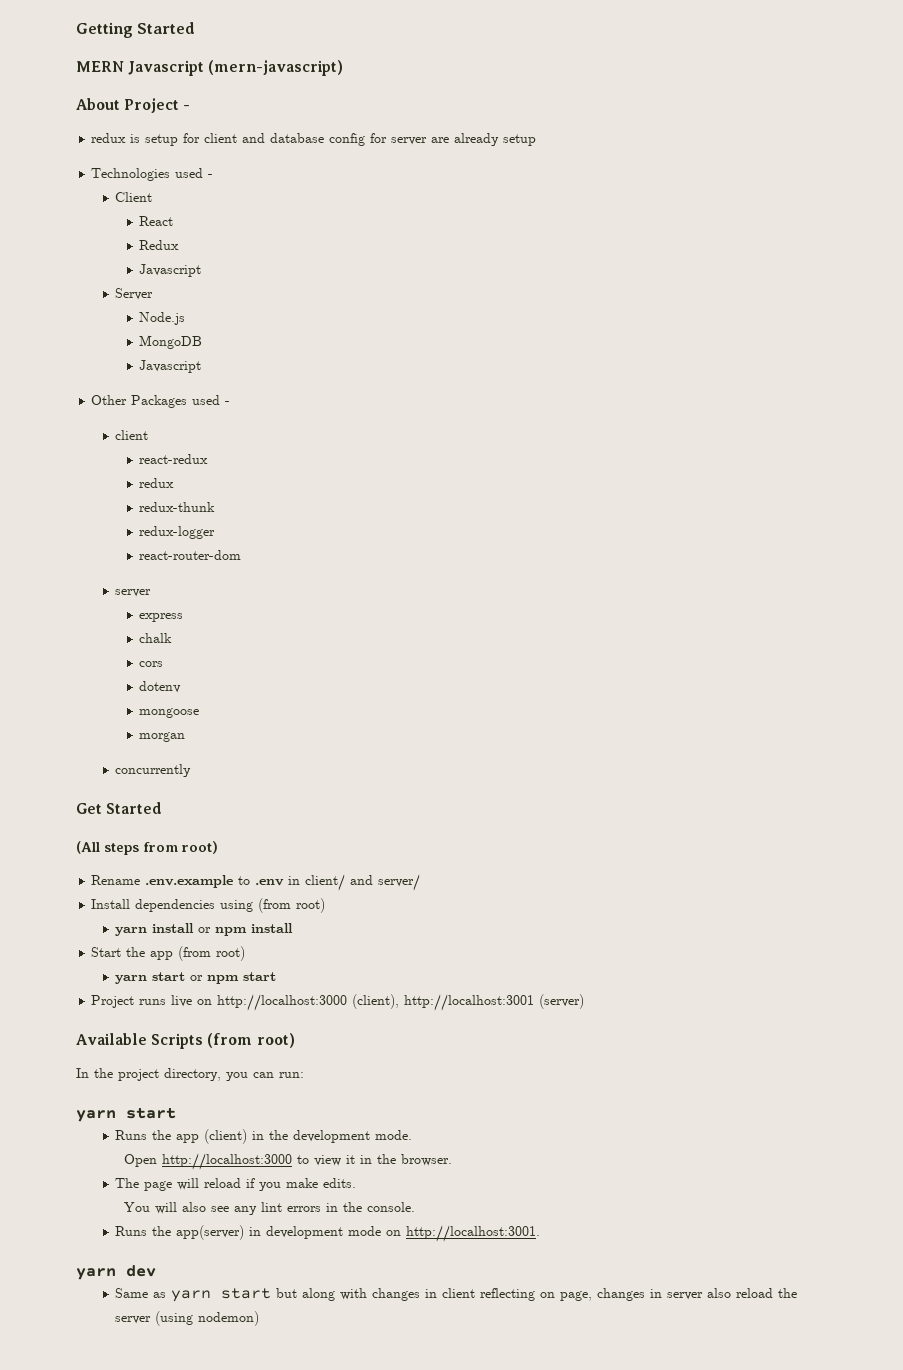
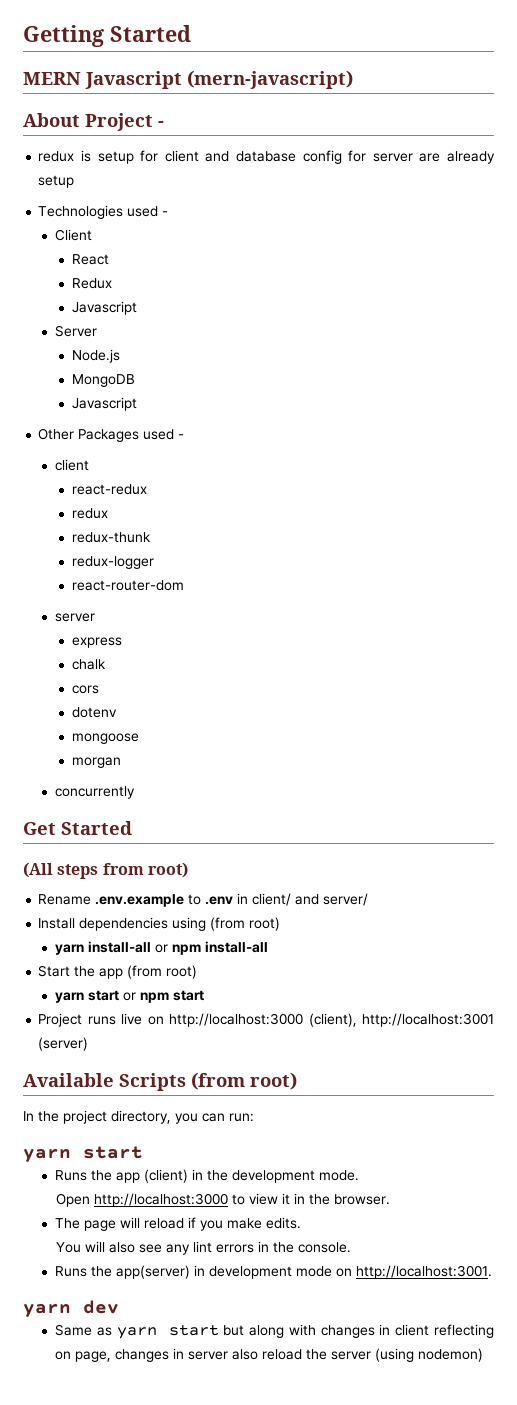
[152,923,294,936] install or npm install -> [88,941,269,955] install-all or npm install-all

